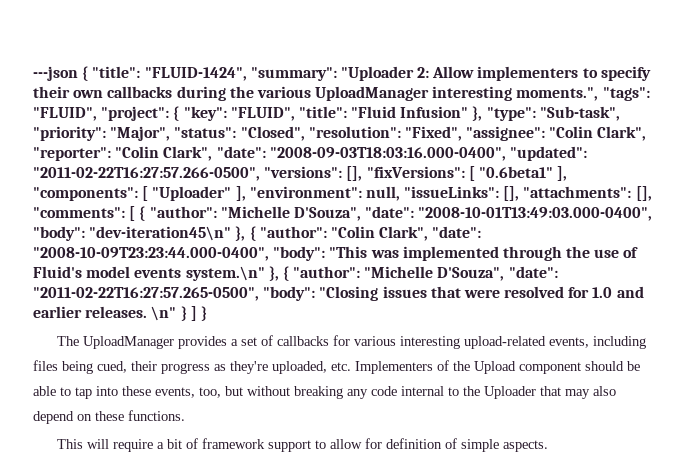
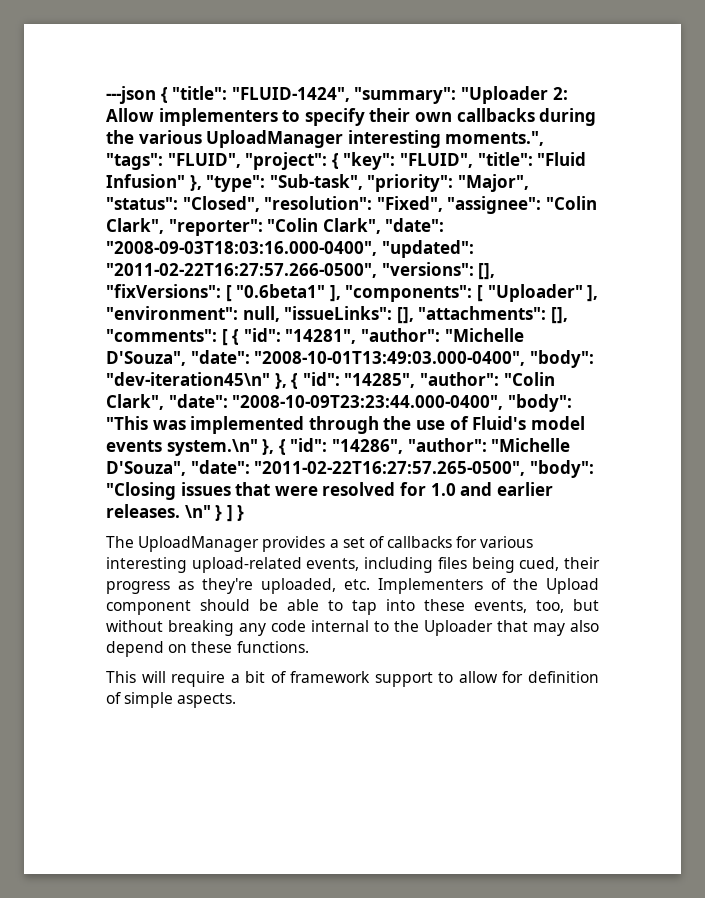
(146, 213) none -> [243,328,357,344] "id": "14281",
(256, 233) none -> [302,372,416,388] "id": "14285",
(289, 273) none -> [290,438,403,454] "id": "14286",

